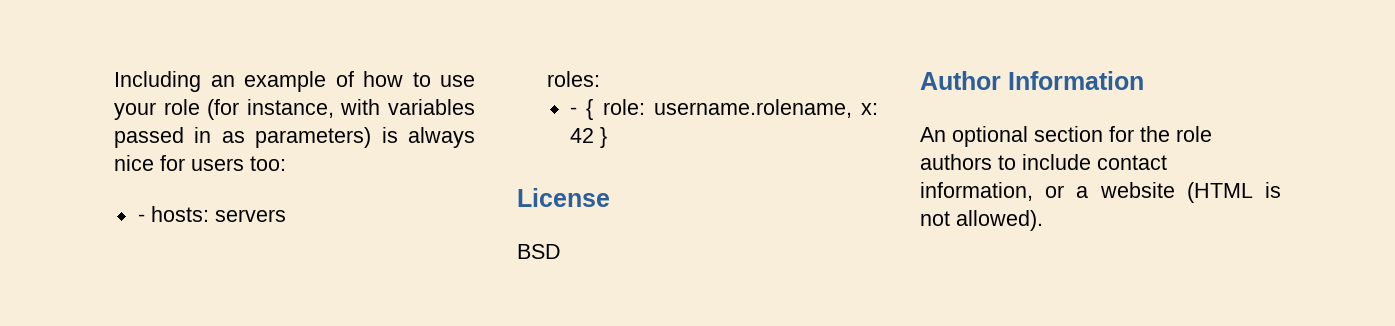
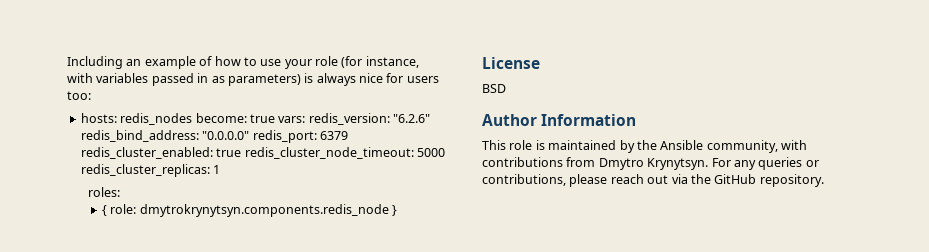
[137,206,286,222] - hosts: servers -> [80,113,430,125] [80,130,348,143] [80,147,445,159] [80,164,221,177] hosts: redis_nodes become: true vars: redis_version: "6.2.6" redis_bind_address: "0.0.0.0" redis_port: 6379 redis_cluster_enabled: true redis_cluster_node_timeout: 5000 redis_cluster_replicas: 1
[570,107,578,115] - -> (121, 192) none
[653,99,878,118] [570,128,595,143] username.rolename, x: 42 -> [139,204,389,217] dmytrokrynytsyn.components.redis_node
[920,126,1212,147] [920,154,1167,170] [920,182,1281,203] [920,210,1043,231] An optional section for the role authors to include contact information, or a website (HTML is not allowed). -> [482,140,807,153] [482,157,819,170] [482,174,824,187] This role is maintained by the Ansible community, with contributions from Dmytro Krynytsyn. For any queries or contributions, please reach out via the GitHub repository.

